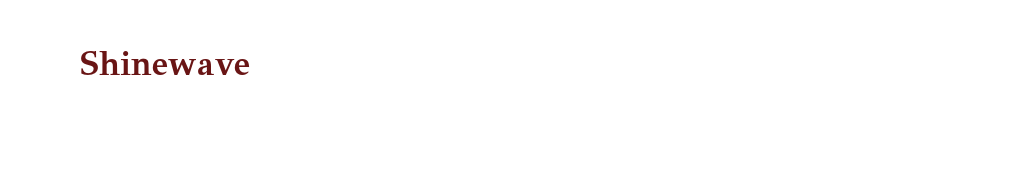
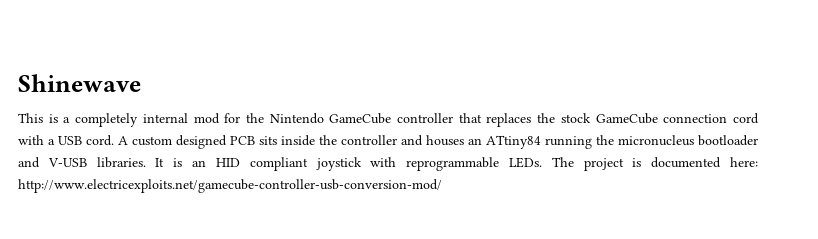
(250, 62) none -> [18,113,760,127] [18,135,758,149] [18,157,758,171] [18,179,442,193] // This is a completely internal mod for the Nintendo GameCube controller that replaces the stock GameCube connection cord with a USB cord. A custom designed PCB sits inside the controller and houses an ATtiny84 running the micronucleus bootloader and V-USB libraries. It is an HID compliant joystick with reprogrammable LEDs. The project is documented here: http://www.electricexploits.net/gamecube-controller-usb-conversion-mod/

